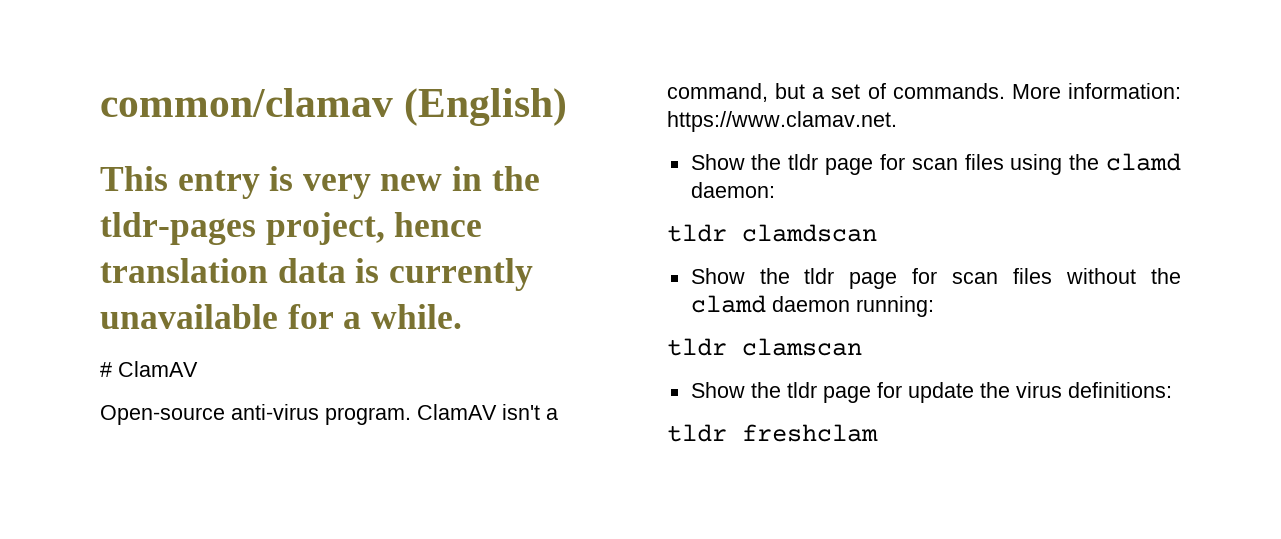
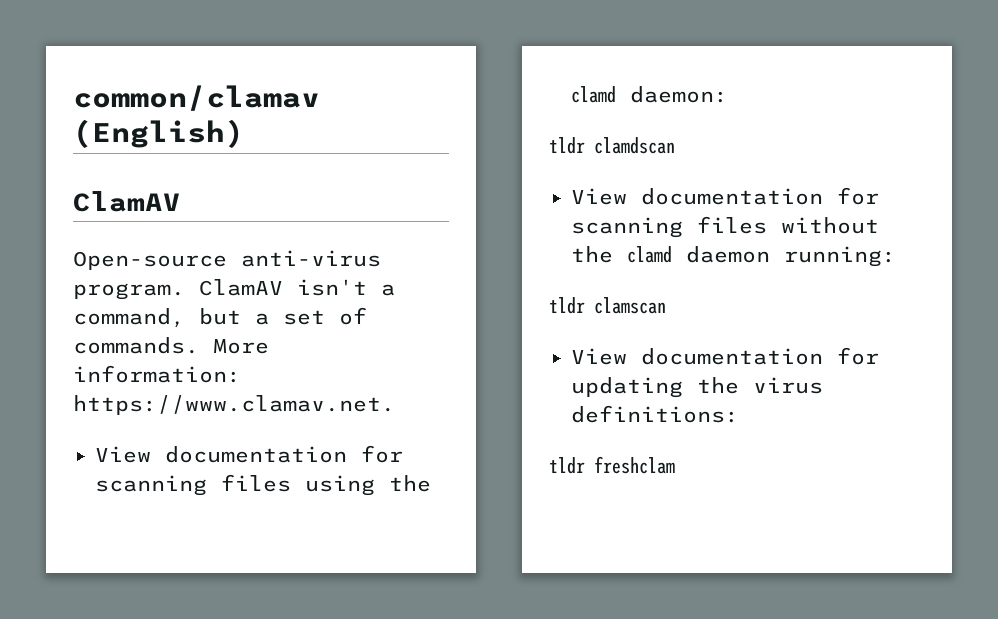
[100,166,540,199] [100,212,483,245] [100,258,533,291] [100,304,462,329] [100,362,112,377] This entry is very new in the tldr-pages project, hence translation data is currently unavailable for a while. // # -> (244, 133) none
[690,154,958,175] Show the tldr page for scan -> [95,445,403,463] [95,475,207,496] View documentation for scanning
[690,268,999,289] Show the tldr page for scan -> [571,187,879,205] [571,217,683,238] View documentation for scanning
[690,382,974,403] Show the tldr page for update -> [571,347,879,365] [571,377,683,398] View documentation for updating

